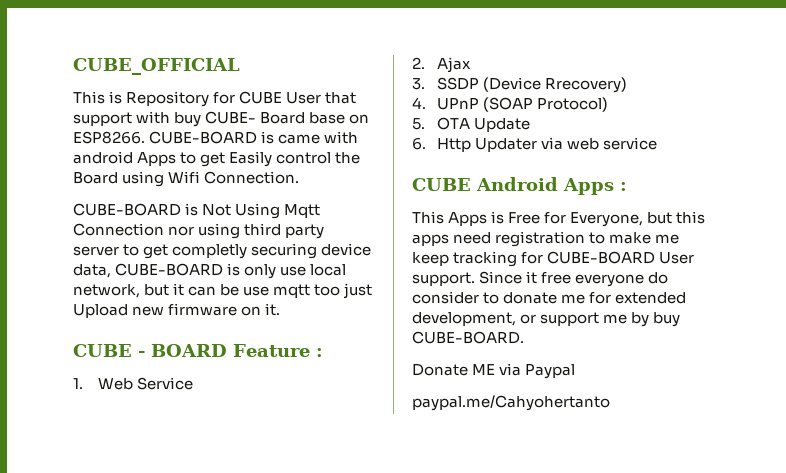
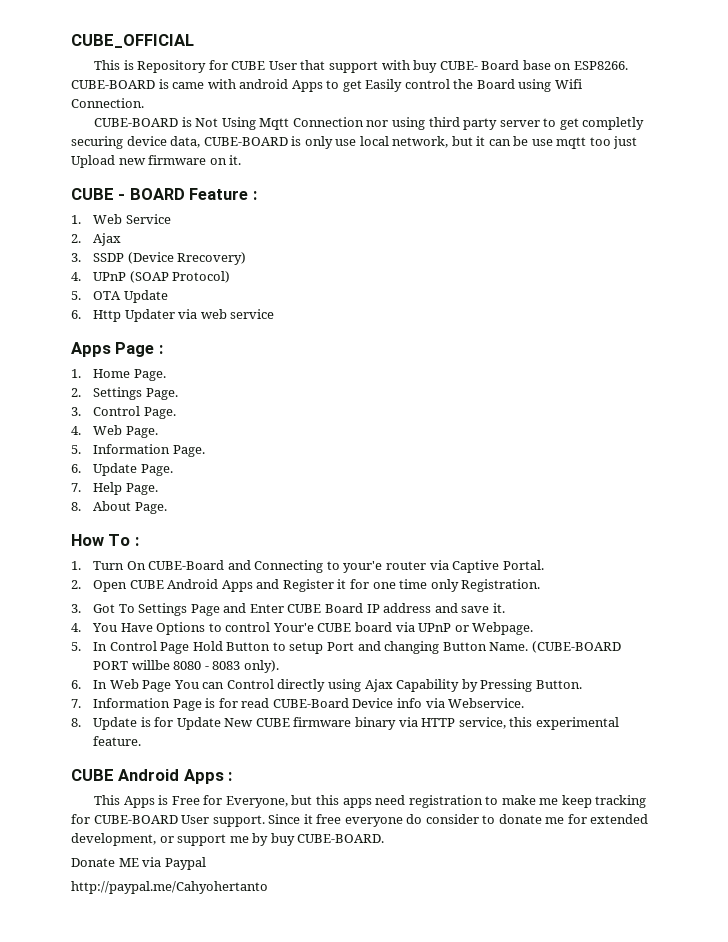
(658, 143) none -> [71,342,163,357] [71,369,166,381] [71,387,178,400] [71,406,176,419] [71,425,158,438] [71,444,205,457] [71,463,173,476] [71,482,158,495] [71,501,167,514] [71,534,139,546] [71,560,544,573] [71,579,541,592] [71,603,505,616] [71,622,534,635] [71,641,621,654] [93,660,279,673] [71,679,582,692] [71,698,525,711] [71,717,619,730] [93,736,142,746] // Apps Page : // 1. Home Page. // 2. Settings Page. // 3. Control Page. // 4. Web Page. // 5. Information Page. // 6. Update Page. // 7. Help Page. // 8. About Page. // How To : // 1. Turn On CUBE-Board and Connecting to your'e router via Captive Portal. // 2. Open CUBE Android Apps and Register it for one time only Registration. // 3. Got To Settings Page and Enter CUBE Board IP address and save it. // 4. You Have Options to control Your'e CUBE board via UPnP or Webpage. // 5. In Control Page Hold Button to setup Port and changing Button Name. (CUBE-BOARD PORT willbe 8080 - 8083 only). // 6. In Web Page You can Control directly using Ajax Capability by Pressing Button. // 7. Information Page is for read CUBE-Board Device info via Webservice. // 8. Update is for Update New CUBE firmware binary via HTTP service, this experimental feature.
[412,395,610,411] paypal.me/Cahyohertanto -> [71,881,268,894] http://paypal.me/Cahyohertanto

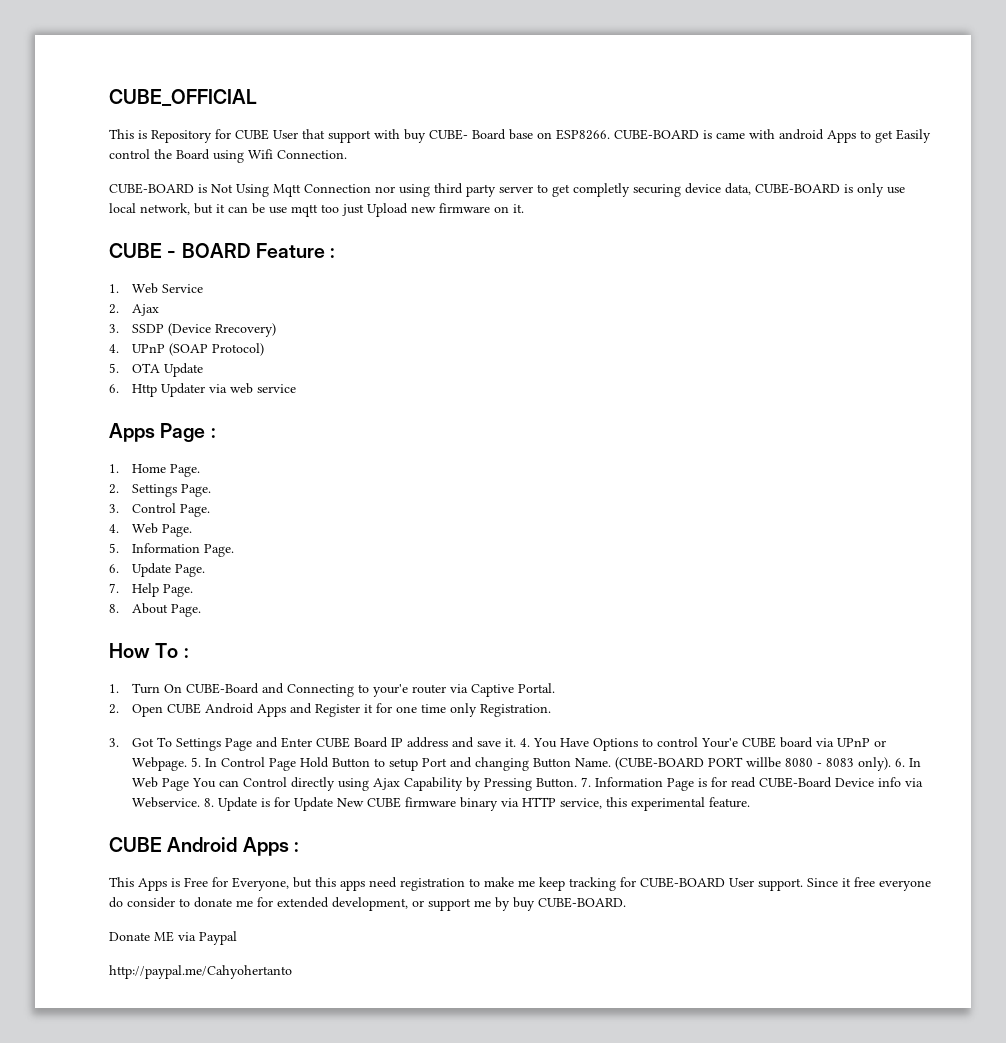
(505, 608) // -> (517, 742) none
(534, 628) // -> (188, 764) none
(279, 666) // -> (892, 764) none
(582, 684) // -> (578, 783) none
(525, 703) // -> (201, 802) none

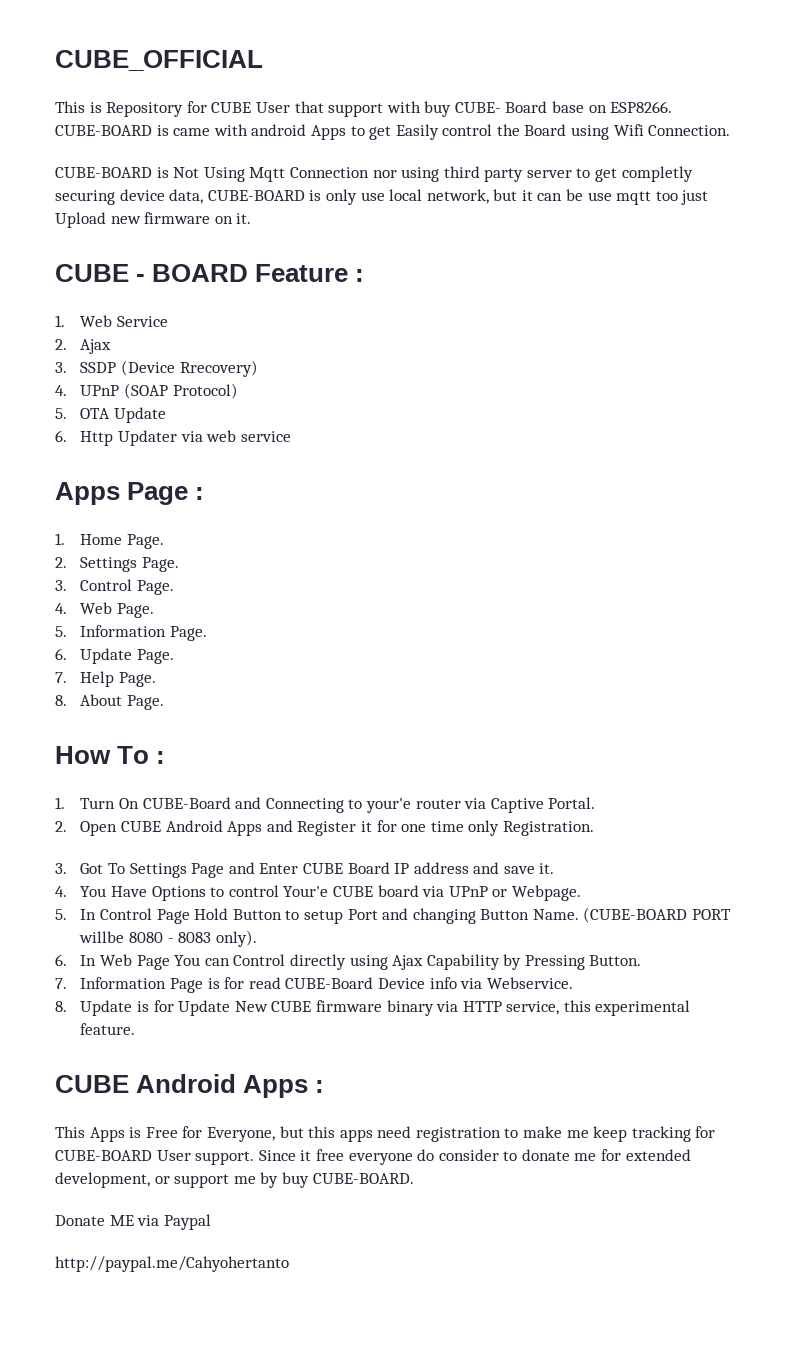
(517, 742) none -> (555, 868) //
(188, 764) none -> (581, 893) //
(892, 764) none -> (257, 938) //
(578, 783) none -> (642, 960) //
(201, 802) none -> (573, 983) //

